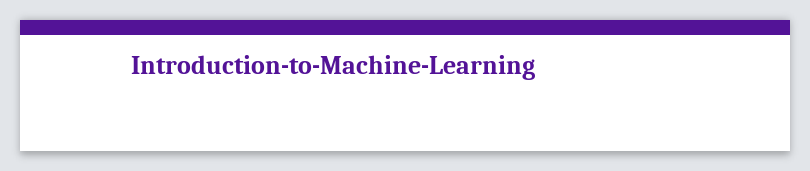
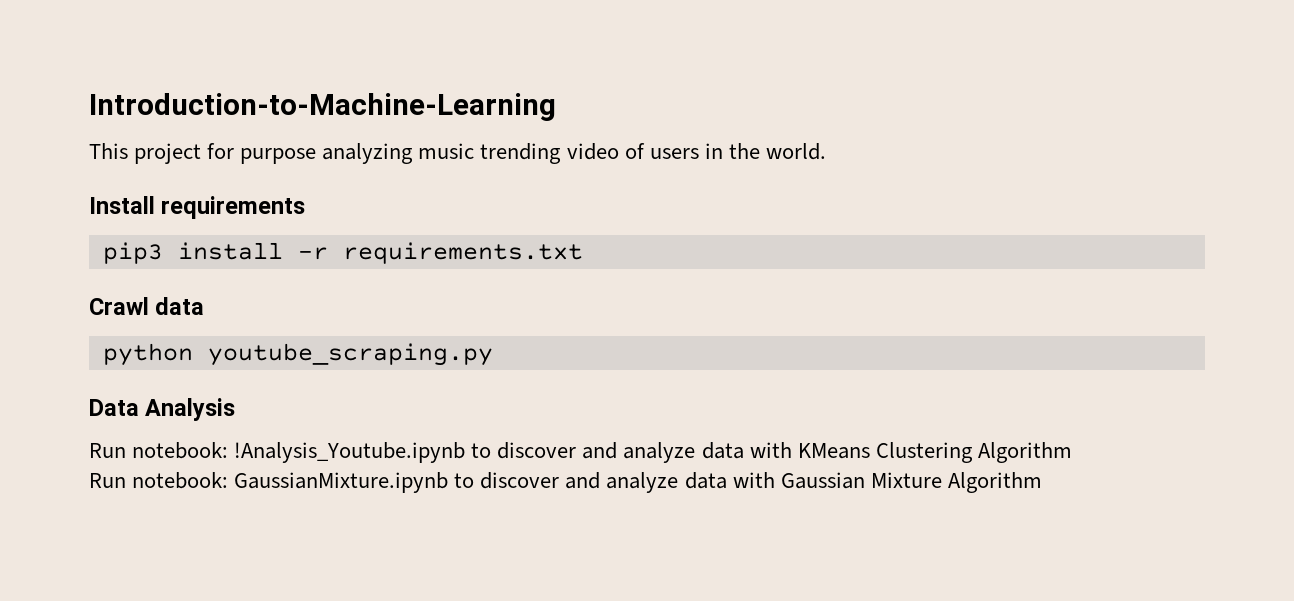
(535, 67) none -> [89,143,826,164] [89,196,306,219] [102,242,583,264] [89,297,205,315] [102,343,493,366] [89,398,236,421] [89,442,1072,463] [89,472,1042,493] // This project for purpose analyzing music trending video of users in the world. // Install requirements // pip3 install -r requirements.txt // Crawl data // python youtube_scraping.py // Data Analysis // Run notebook: !Analysis_Youtube.ipynb to discover and analyze data with KMeans Clustering Algorithm // Run notebook: GaussianMixture.ipynb to discover and analyze data with Gaussian Mixture Algorithm

